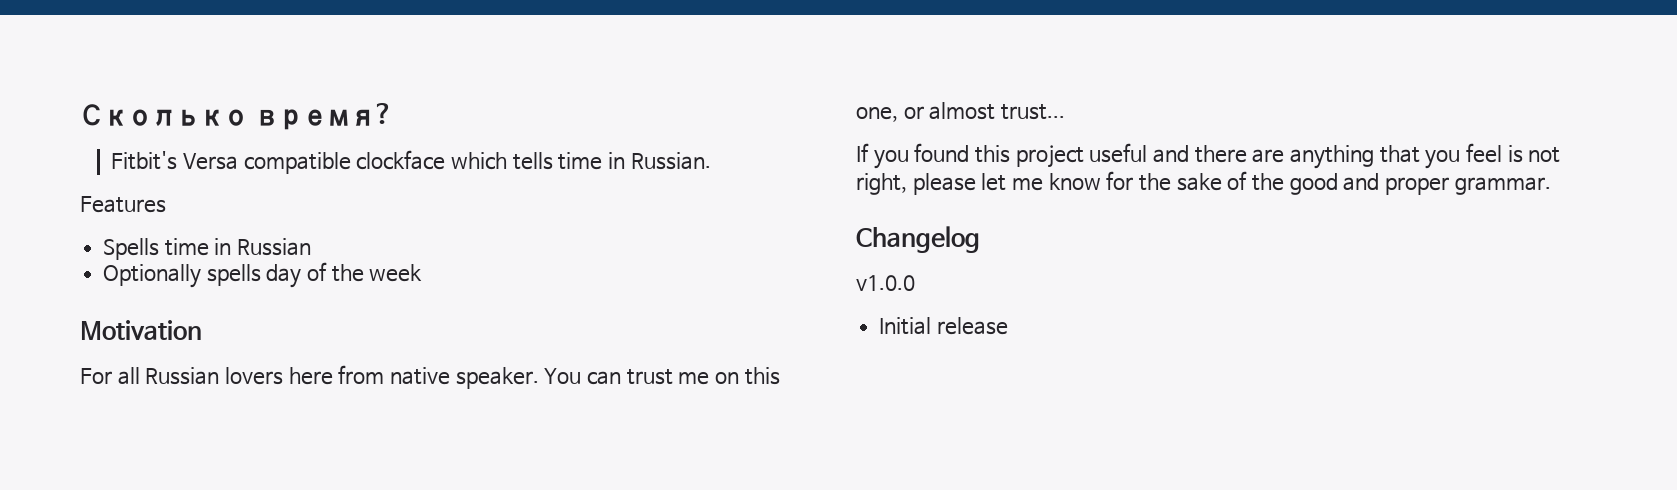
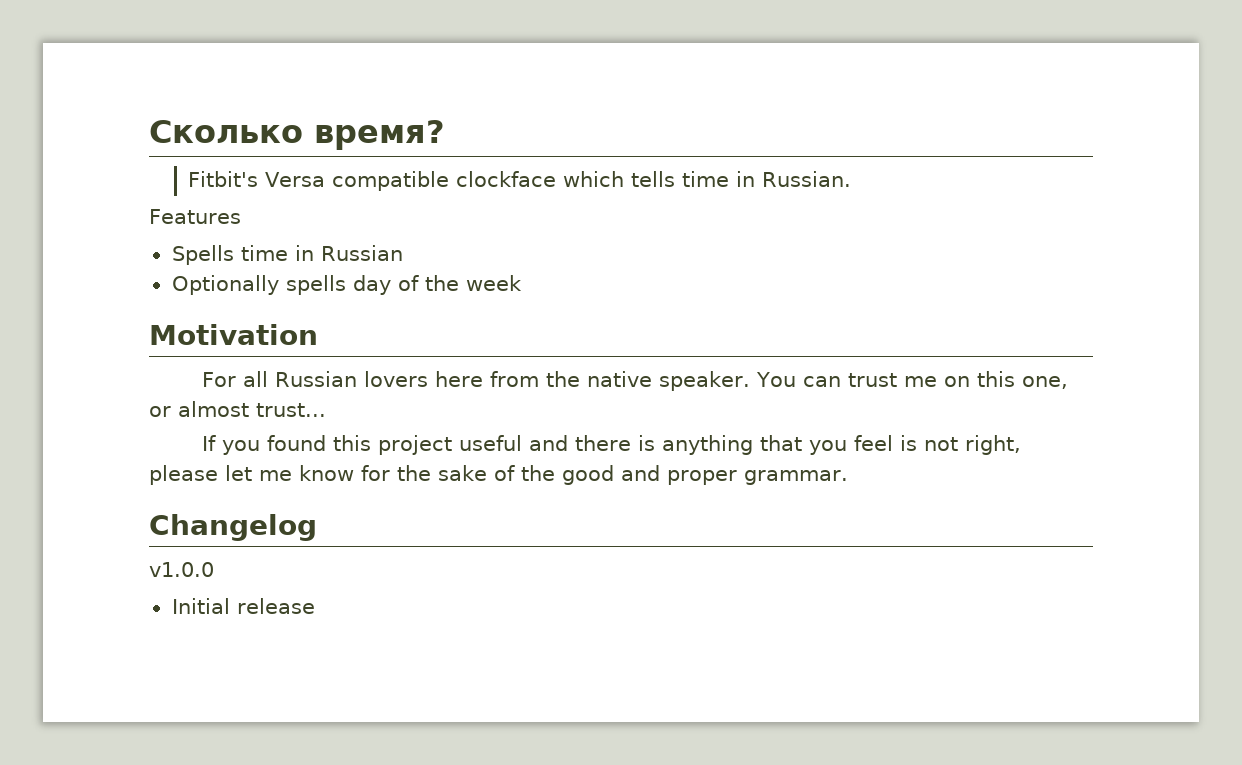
(385, 374) none -> [545,371,580,387] the
[1252,149,1285,163] are -> [637,435,655,451] is

